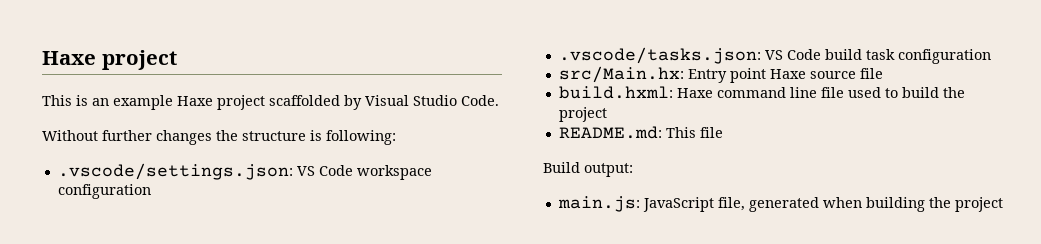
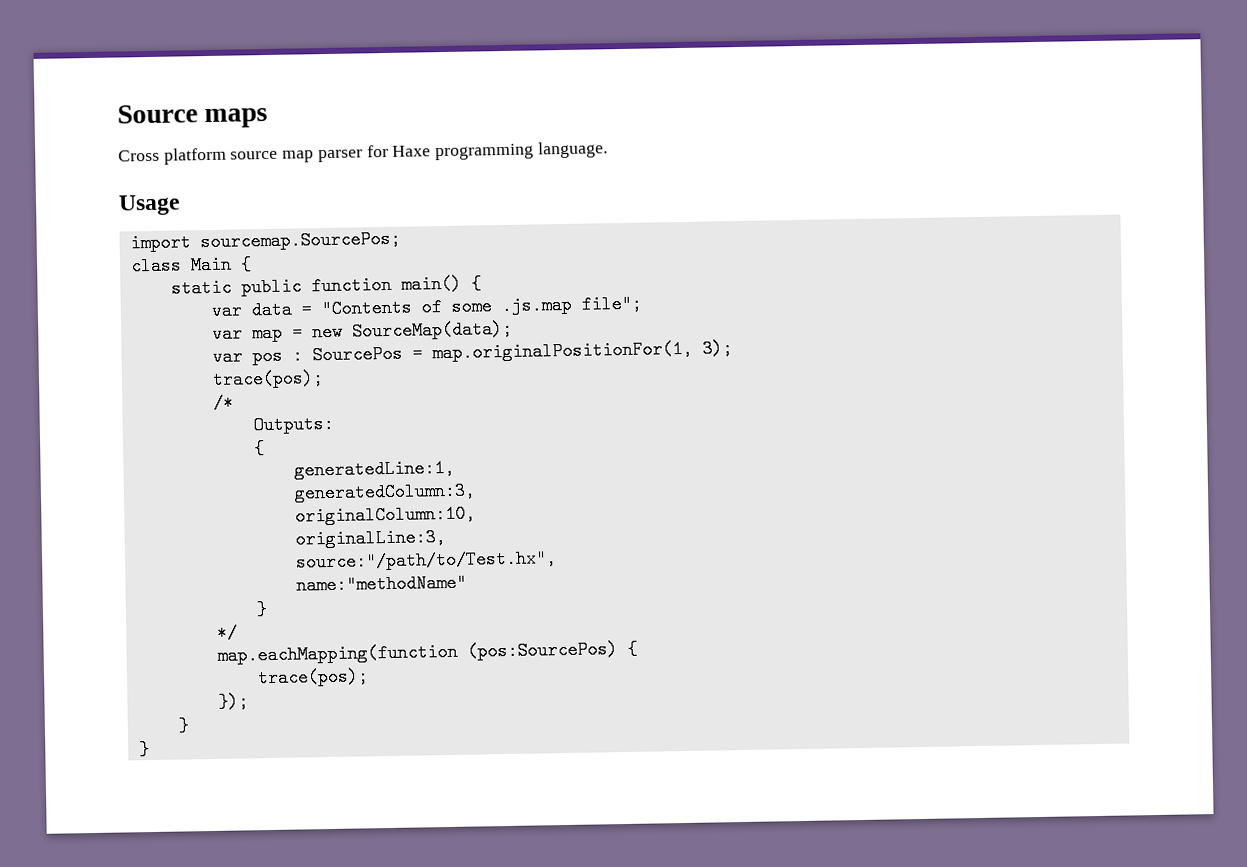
[42,50,177,70] [42,95,499,110] [42,130,396,145] [57,163,432,180] [57,184,151,199] [558,47,991,64] [558,66,883,83] [558,86,965,99] [558,107,607,122] [558,126,723,139] [543,162,633,177] [557,196,1003,212] Haxe project // This is an example Haxe project scaffolded by Visual Studio Code. // Without further changes the structure is following: // .vscode/settings.json: VS Code workspace configuration // .vscode/tasks.json: VS Code build task configuration // src/Main.hx: Entry point Haxe source file // build.hxml: Haxe command line file used to build the project // README.md: This file // Build output: // main.js: JavaScript file, generated when building the project -> [117,104,269,129] [118,141,608,165] [118,194,180,216] [129,229,401,253] [129,255,252,276] [170,274,482,298] [210,294,642,320] [211,319,513,343] [211,339,733,366] [211,369,324,389] [212,393,234,412] [252,414,334,435] [253,439,265,458] [293,458,455,480] [293,481,476,503] [294,504,476,526] [294,528,446,549] [294,549,557,572] [295,573,467,595] [255,600,268,619] [216,623,238,642] [216,639,638,665] [256,667,369,688] [217,692,249,711] [177,716,190,735] [138,740,150,759] Source maps // Cross platform source map parser for Haxe programming language. // Usage // import sourcemap.SourcePos; // class Main { // static public function main() { // var data = "Contents of some .js.map file"; // var map = new SourceMap(data); // var pos : SourcePos = map.originalPositionFor(1, 3); // trace(pos); // /* // Outputs: // { // generatedLine:1, // generatedColumn:3, // originalColumn:10, // originalLine:3, // source:"/path/to/Test.hx", // name:"methodName" // } // */ // map.eachMapping(function (pos:SourcePos) { // trace(pos); // }); // } // }

